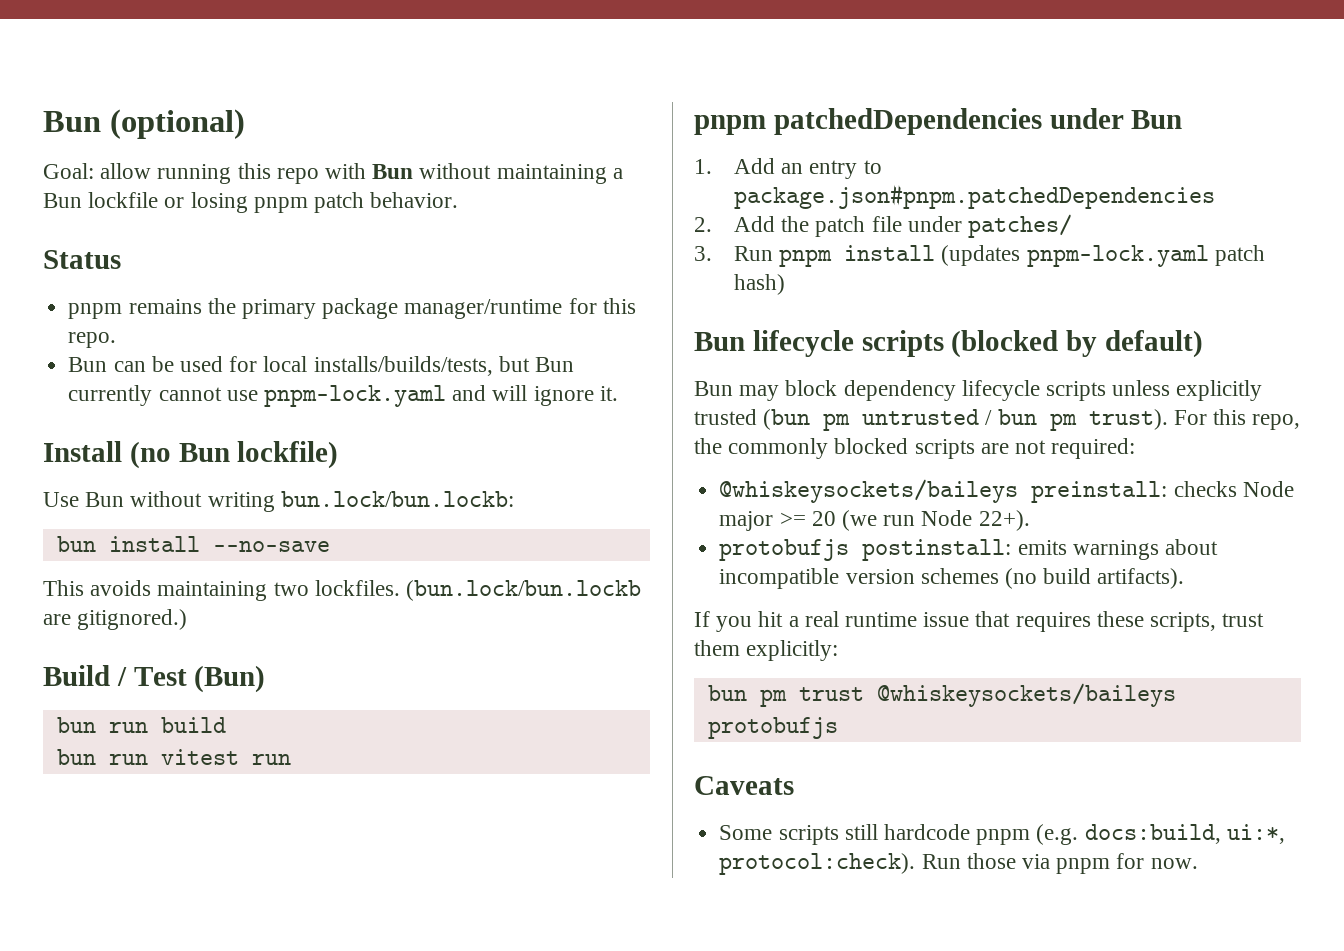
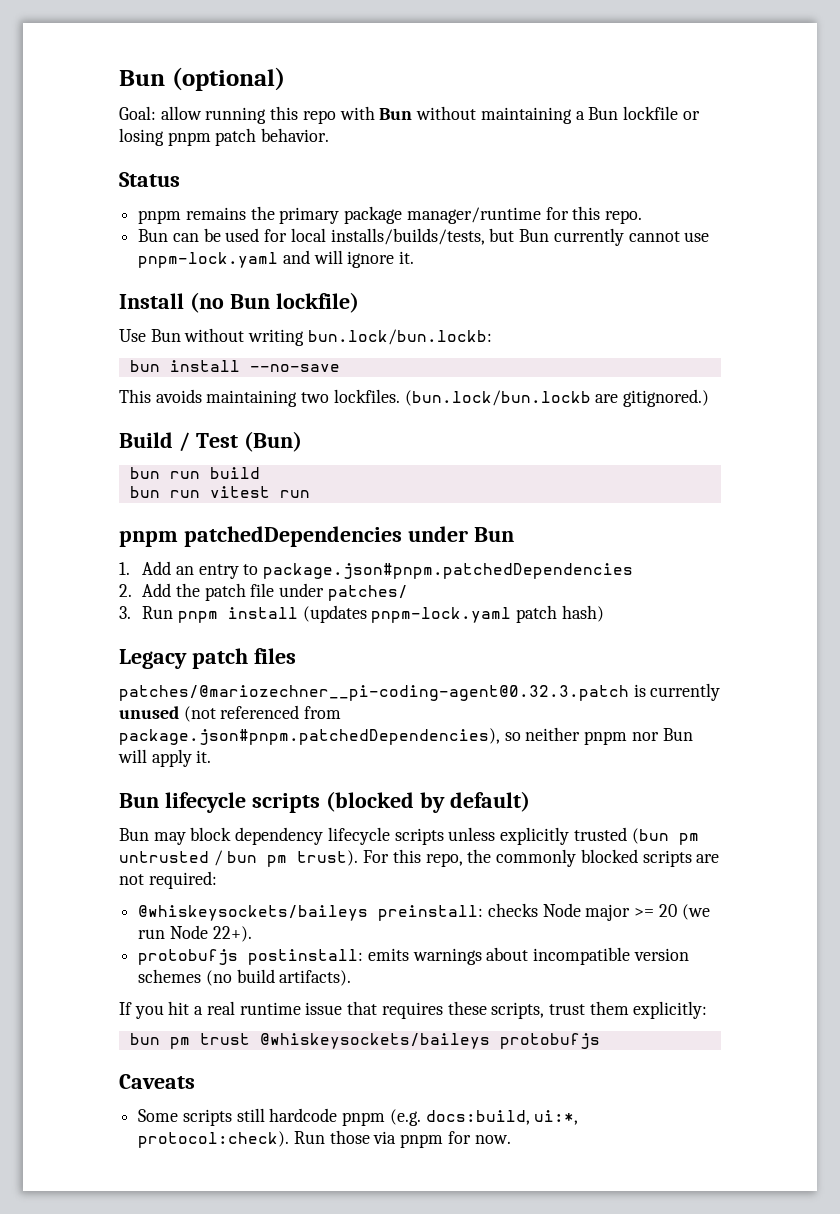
(785, 284) none -> [119,648,296,669] [119,683,721,701] [119,705,342,722] [119,727,693,745] [118,749,212,767] // Legacy patch files // patches/@mariozechner__pi-coding-agent@0.32.3.patch is currently unused (not referenced from package.json#pnpm.patchedDependencies), so neither pnpm nor Bun will apply it.

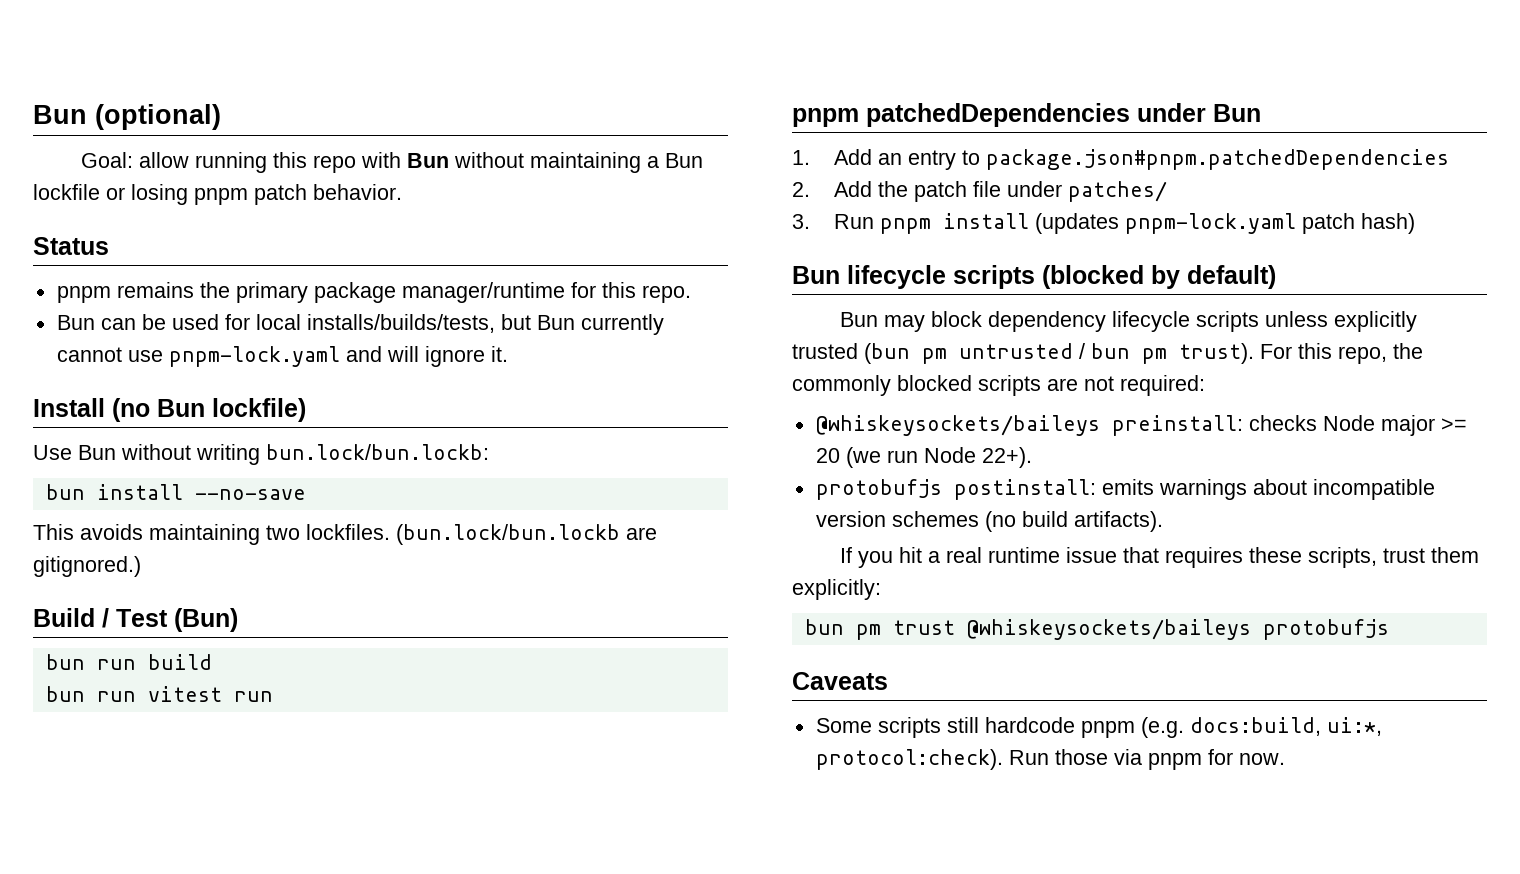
[119,648,296,669] [119,683,721,701] [119,705,342,722] [119,727,693,745] [118,749,212,767] // Legacy patch files // patches/@mariozechner__pi-coding-agent@0.32.3.patch is currently unused (not referenced from package.json#pnpm.patchedDependencies), so neither pnpm nor Bun will apply it. -> (1415, 223) none

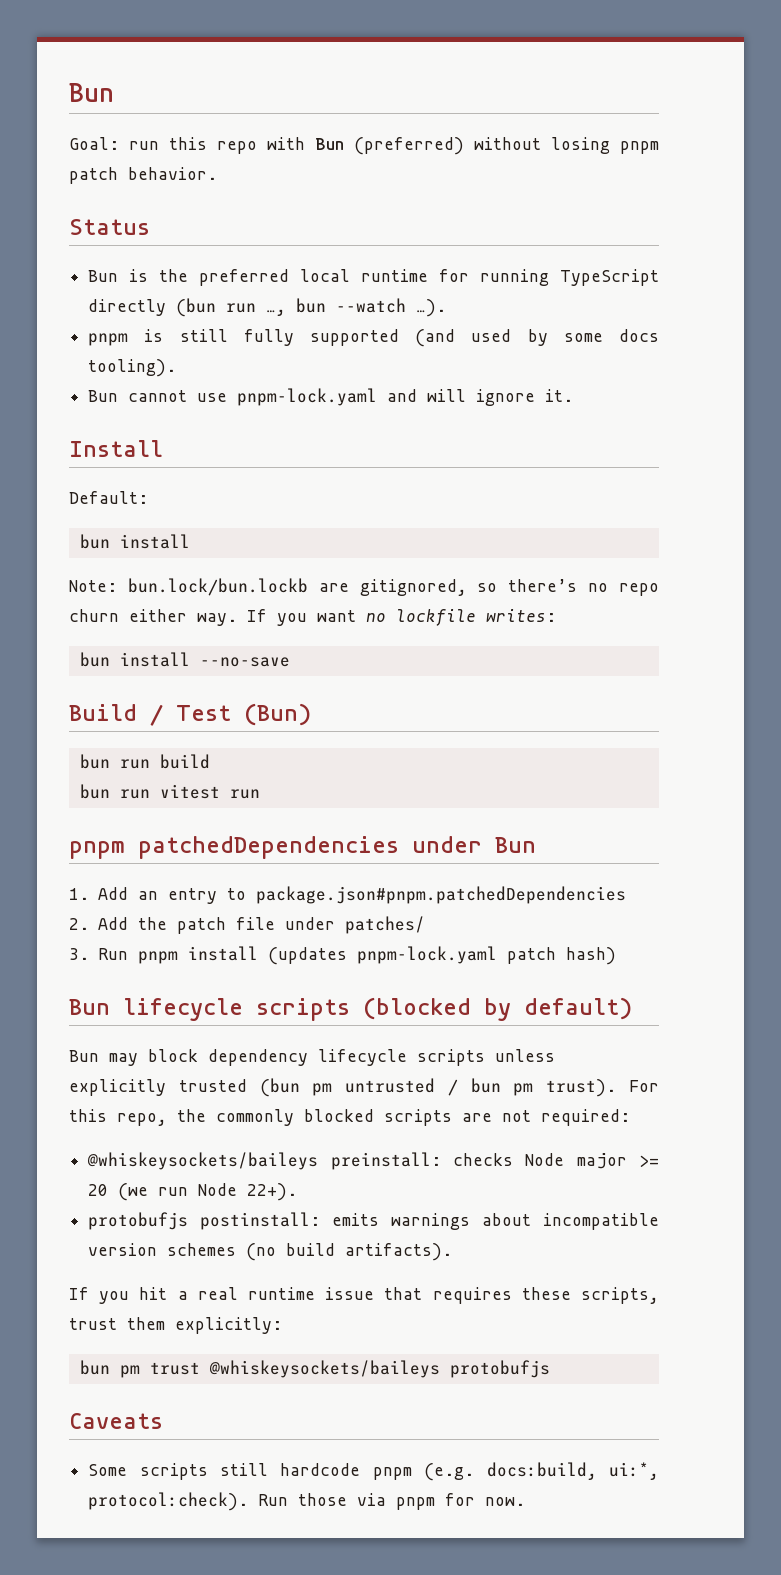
[33,104,221,130] Bun (optional) -> [69,83,114,102] Bun
[138,152,267,173] allow running -> [129,141,159,150] run
[453,152,703,173] [33,184,125,200] without maintaining a Bun lockfile or -> [354,137,541,155] (preferred) without
[56,282,691,303] [56,314,664,335] pnpm remains the primary package manager/runtime for this repo. // Bun can be used for local installs/builds/tests, but Bun currently -> [88,269,659,286] [88,298,447,317] [88,329,660,347] [88,359,177,377] [88,390,119,402] Bun is the preferred local runtime for running TypeScript directly (bun run …, bun --watch …). // pnpm is still fully supported (and used by some docs tooling). // Bun
[112,398,306,422] [33,444,489,465] [45,484,306,500] [33,524,657,545] [33,556,141,577] (no Bun lockfile) // Use Bun without writing bun.lock/bun.lockb: // bun install --no-save // This avoids maintaining two lockfiles. (bun.lock/bun.lockb are gitignored.) -> [69,491,148,504] [79,534,190,549] [69,578,659,596] [69,609,556,626] [79,652,290,667] // Default: // bun install // Note: bun.lock/bun.lockb are gitignored, so there’s no repo churn either way. If you want no lockfile writes: // bun install --no-save

